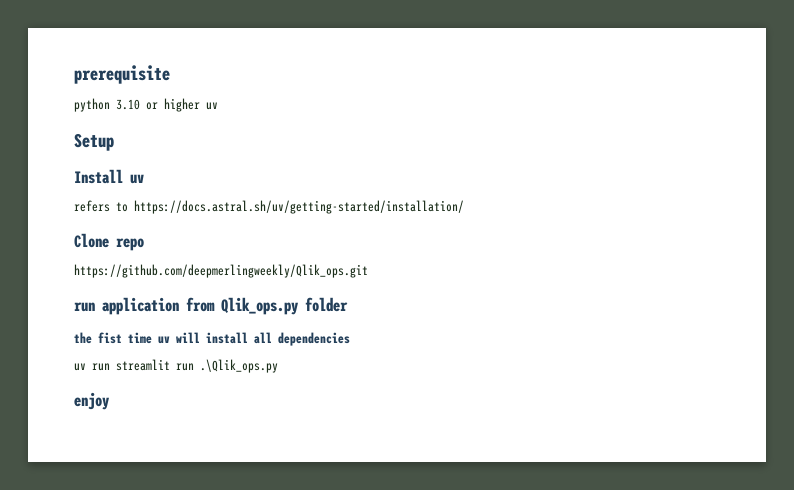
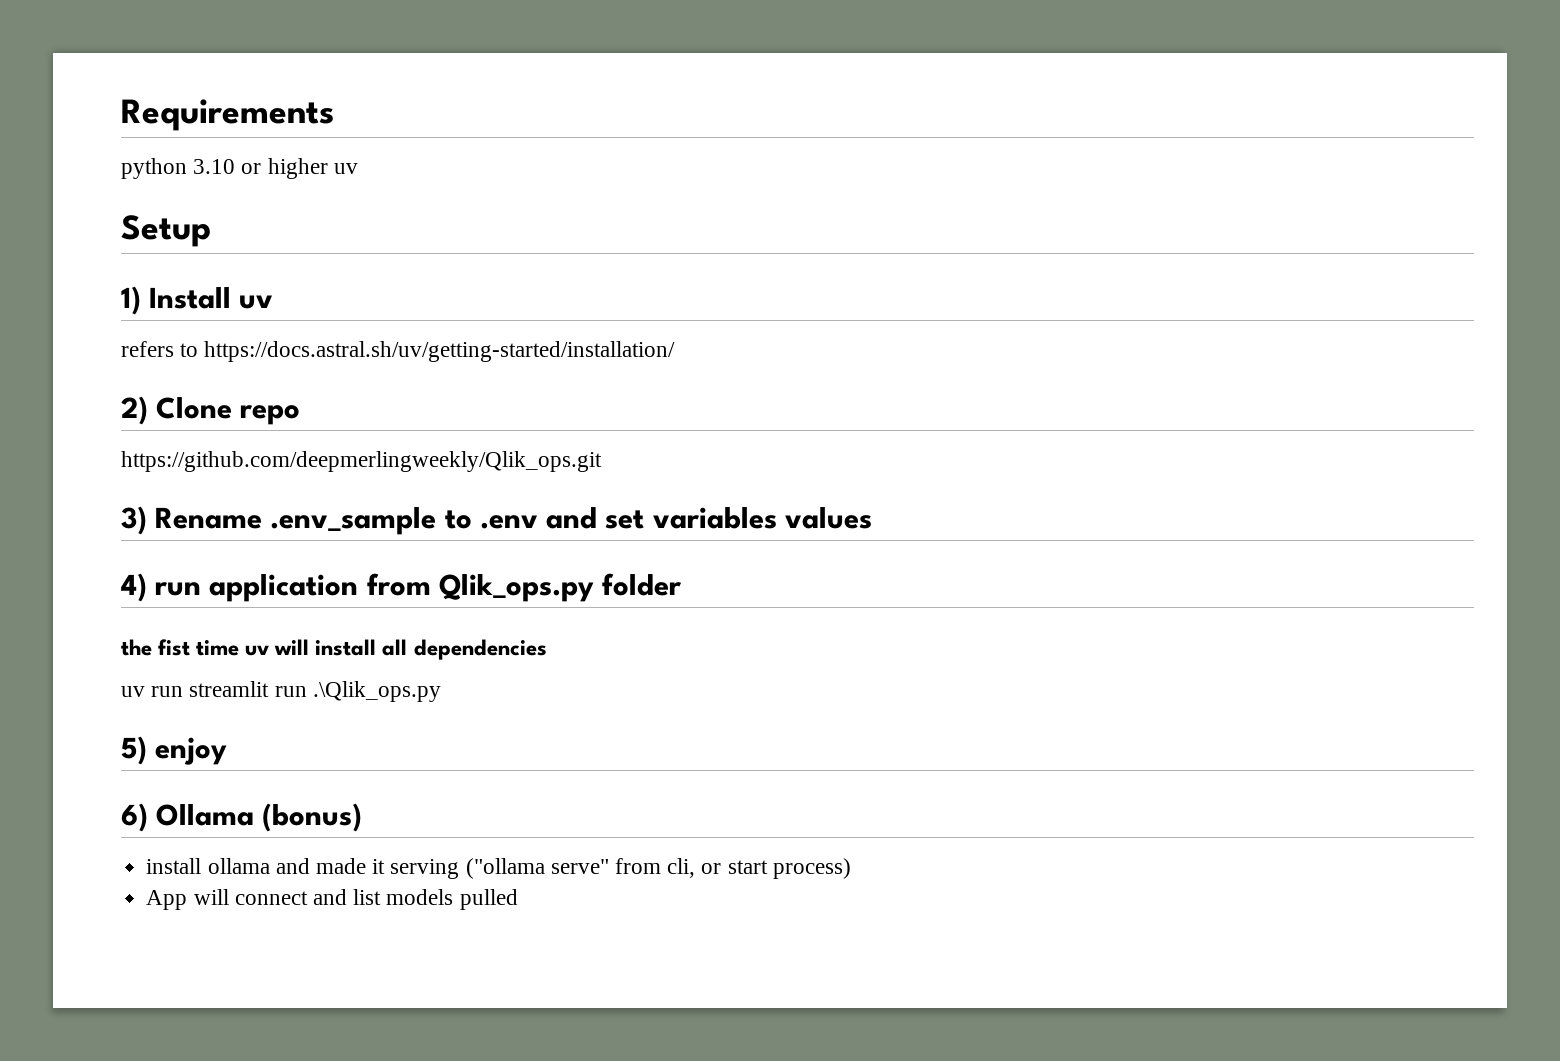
[74,65,170,84] prerequisite -> [121,99,334,131] Requirements
(114, 142) none -> [121,286,141,315] 1)
(464, 207) none -> [121,396,148,425] 2)
(368, 271) none -> [121,506,872,535] [121,573,147,602] 3) Rename .env_sample to .env and set variables values // 4)
(278, 366) none -> [121,736,147,765] 5)
(109, 401) none -> [121,803,363,832] [146,858,851,879] [146,889,518,910] // 6) Ollama (bonus) // install ollama and made it serving ("ollama serve" from cli, or start process) // App will connect and list models pulled

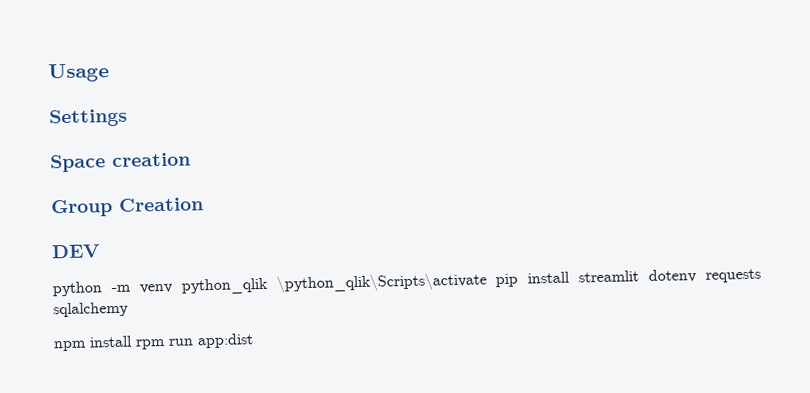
[121,99,334,131] [121,158,358,179] [121,215,211,247] [121,286,274,315] [121,341,676,362] [121,396,301,425] [121,451,602,472] [121,506,872,535] [121,573,683,602] [121,639,547,660] [121,681,441,702] [121,736,228,765] [121,803,363,832] [146,858,851,879] [146,889,518,910] Requirements // python 3.10 or higher uv // Setup // 1) Install uv // refers to https://docs.astral.sh/uv/getting-started/installation/ // 2) Clone repo // https://github.com/deepmerlingweekly/Qlik_ops.git // 3) Rename .env_sample to .env and set variables values // 4) run application from Qlik_ops.py folder // the fist time uv will install all dependencies // uv run streamlit run .\Qlik_ops.py // 5) enjoy // 6) Ollama (bonus) // install ollama and made it serving ("ollama serve" from cli, or start process) // App will connect and list models pulled -> [48,63,110,83] [49,108,128,128] [50,152,191,173] [51,197,204,218] [51,244,101,259] [52,268,762,297] [53,301,129,318] [53,333,254,352] Usage // Settings // Space creation // Group Creation // DEV // python -m venv python_qlik \python_qlik\Scripts\activate pip install streamlit dotenv requests sqlalchemy // npm install rpm run app:dist

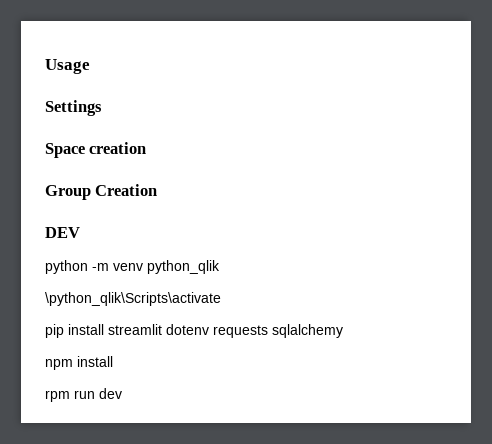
(268, 286) none -> (220, 267) //
(487, 282) none -> (221, 299) //
(133, 341) none -> (113, 361) //
[197,333,254,349] app:dist -> [99,388,122,399] dev

